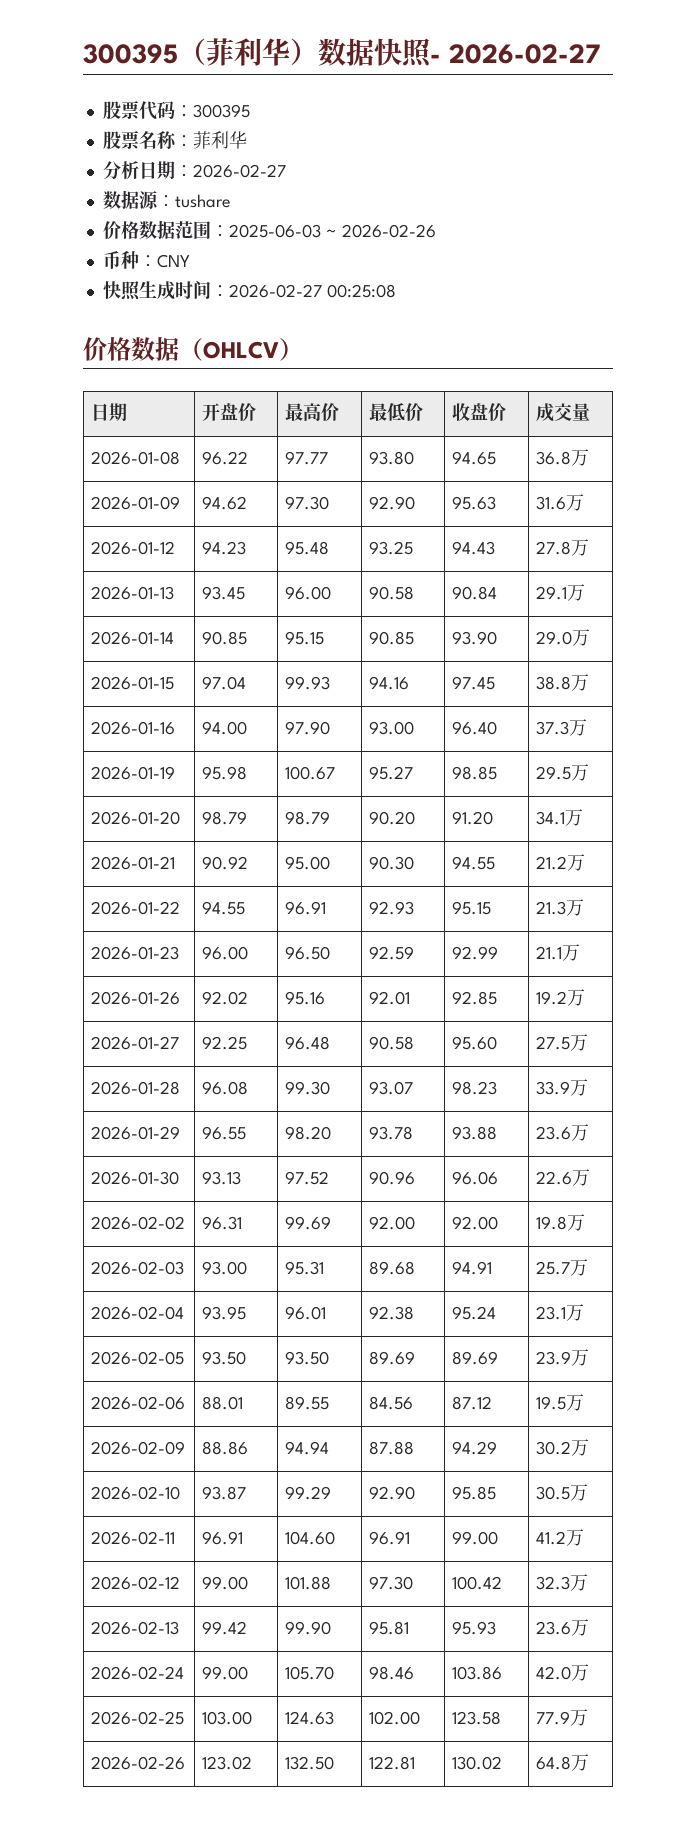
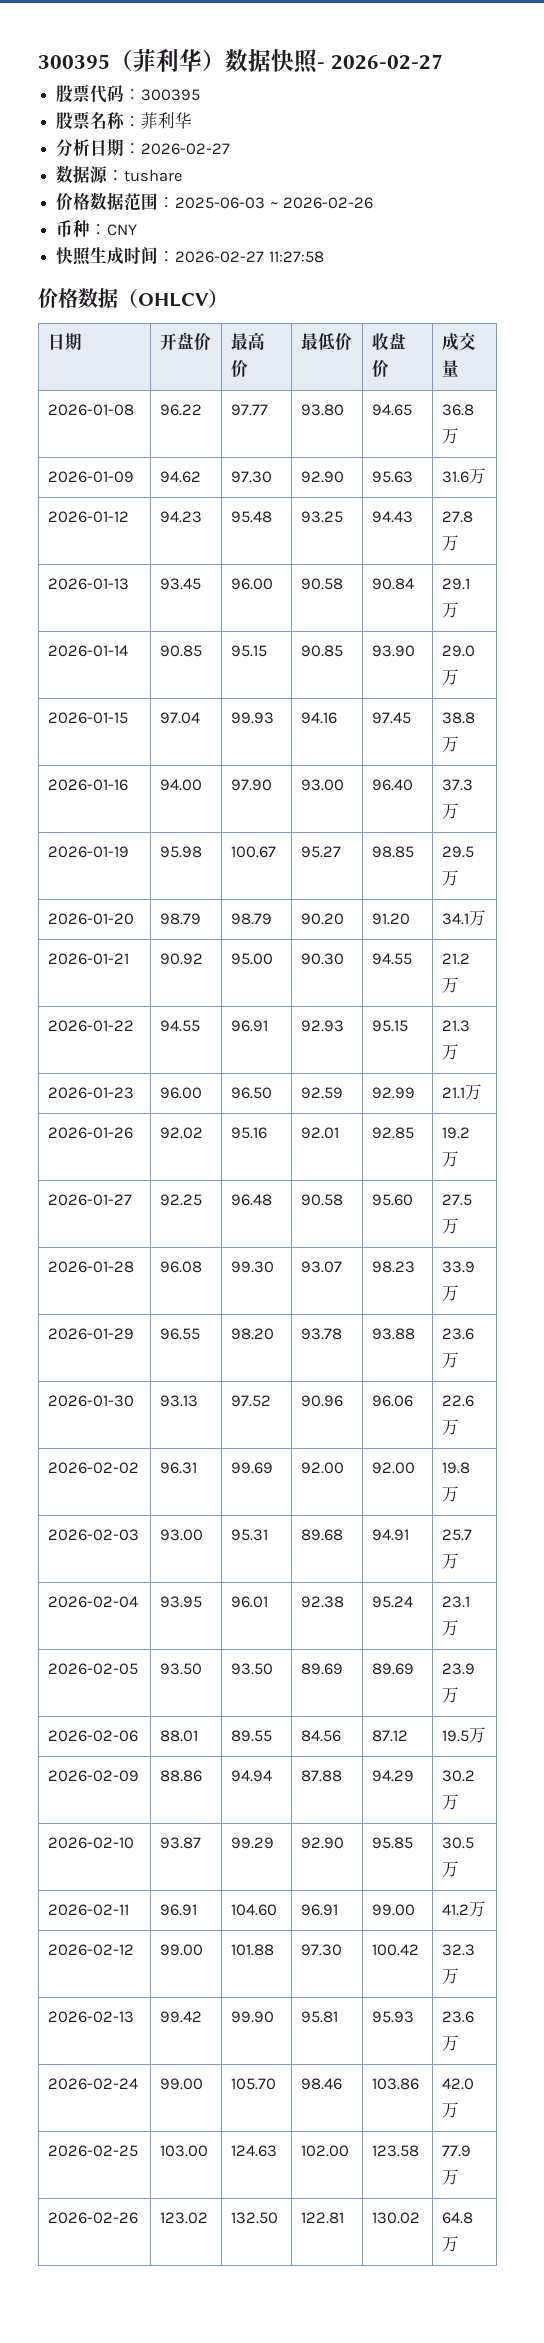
[326,284,396,298] 00:25:08 -> [268,251,324,263] 11:27:58

